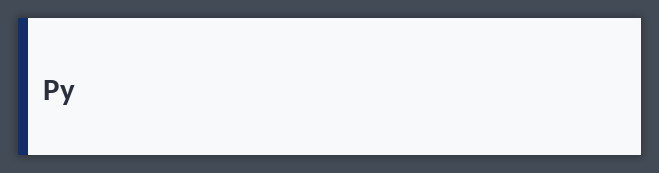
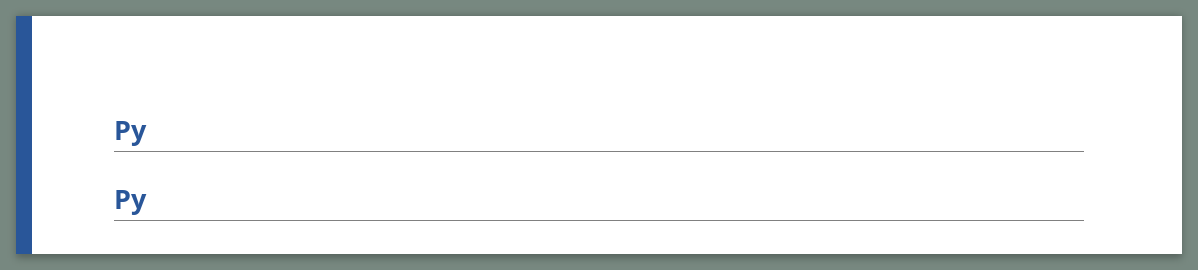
[43,80,75,105] Py -> [114,121,147,146] [114,190,147,215] Py // Py

